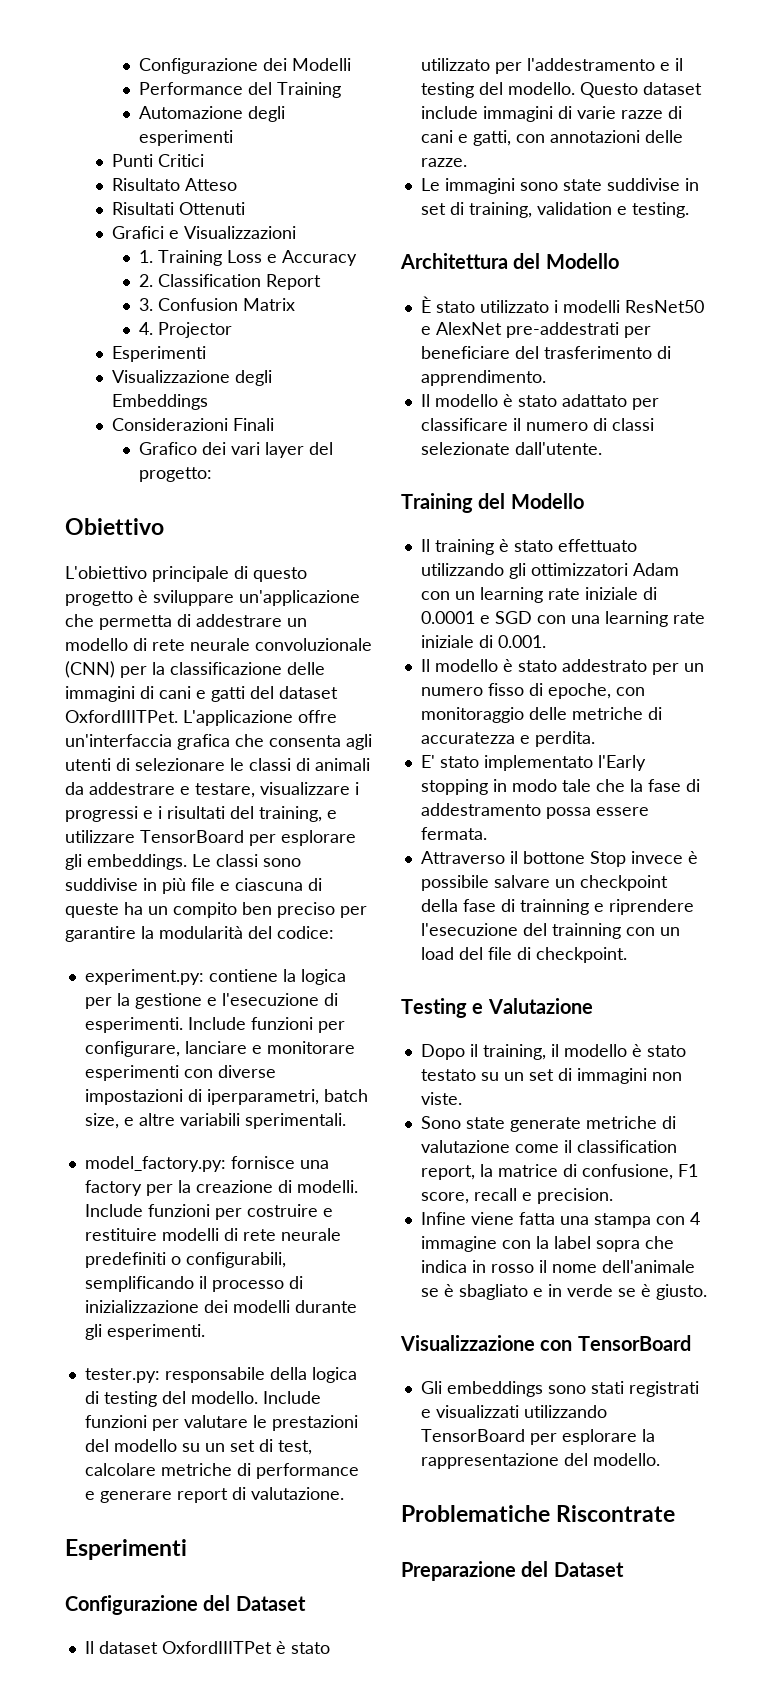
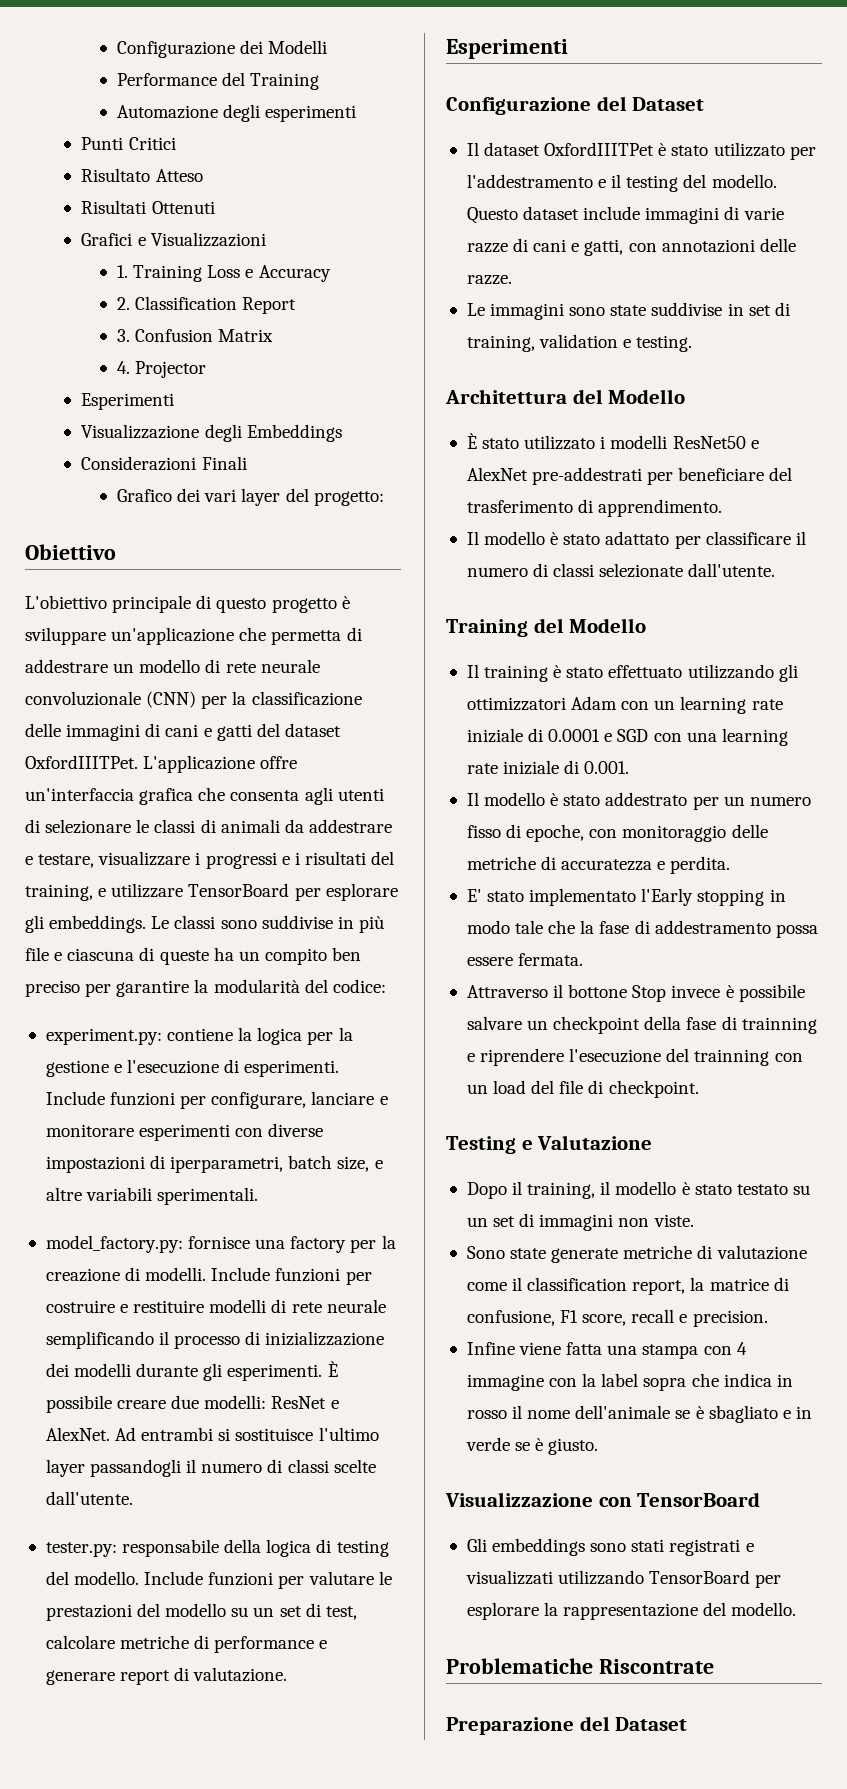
[84,1252,286,1268] predefiniti o configurabili, -> (386, 1306) none
(205, 1332) none -> [327,1361,338,1377] [45,1395,339,1413] [45,1427,379,1441] [45,1459,376,1477] [45,1491,133,1505] È possibile creare due modelli: ResNet e AlexNet. Ad entrambi si sostituisce l'ultimo layer passandogli il numero di classi scelte dall'utente.

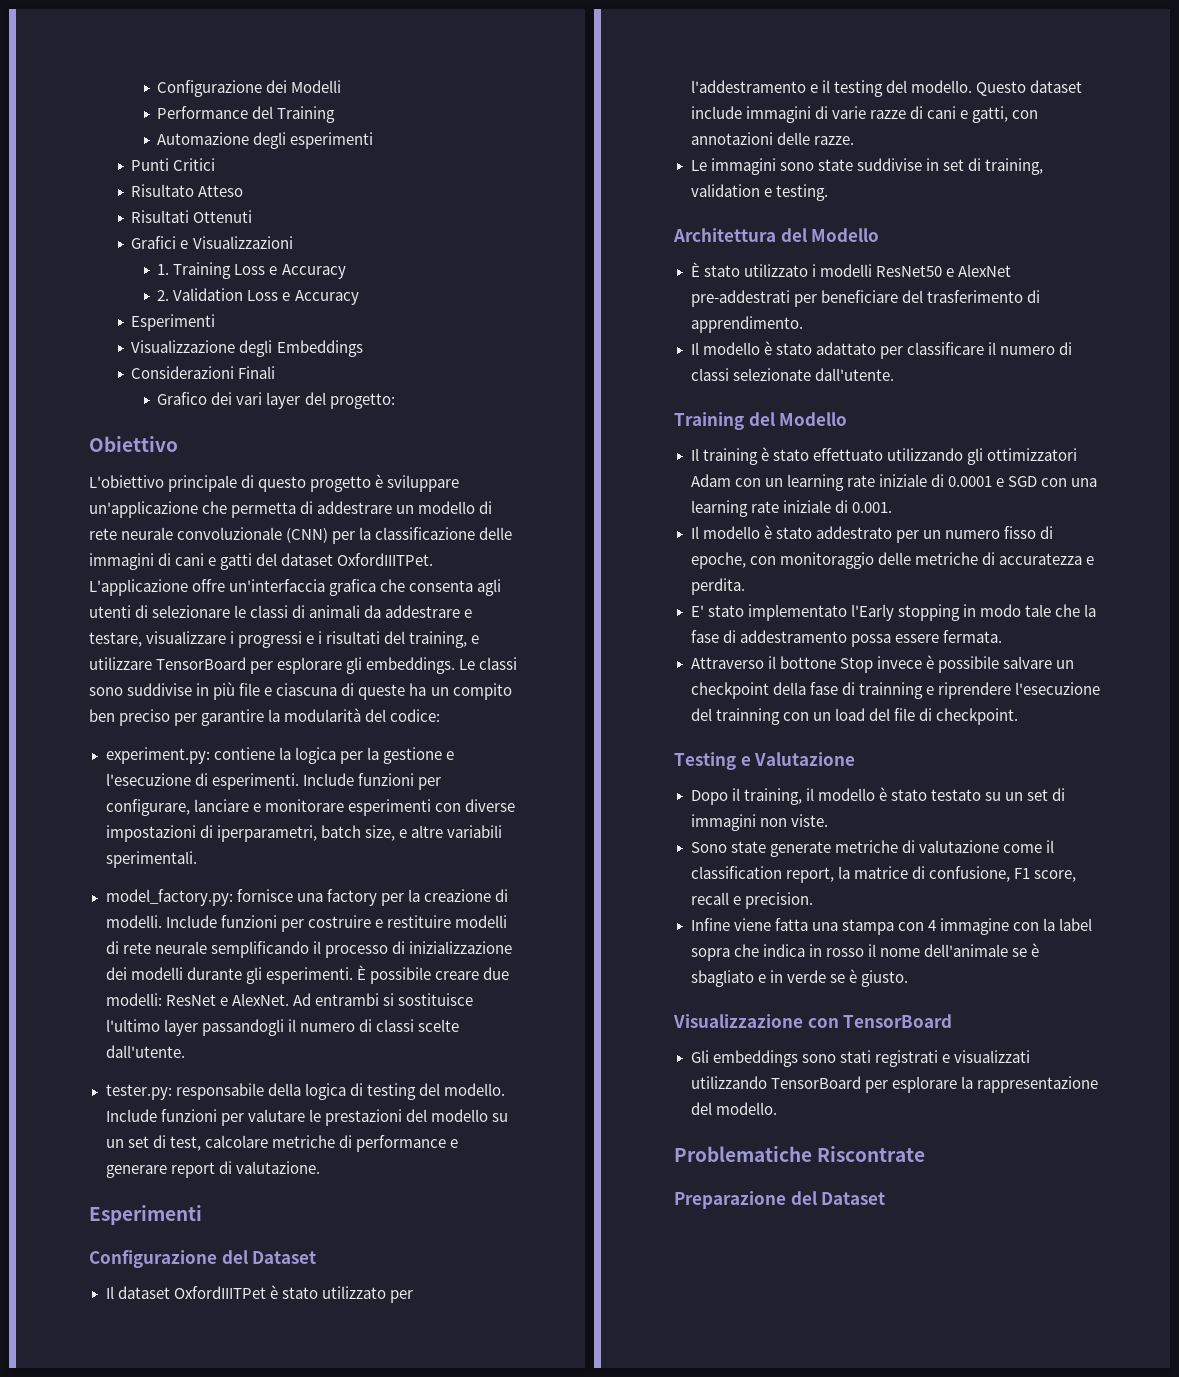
[135,296,297,314] [117,329,274,342] [117,361,207,378] Classification Report // 3. Confusion Matrix // 4. Projector -> [173,288,359,305] Validation Loss e Accuracy

